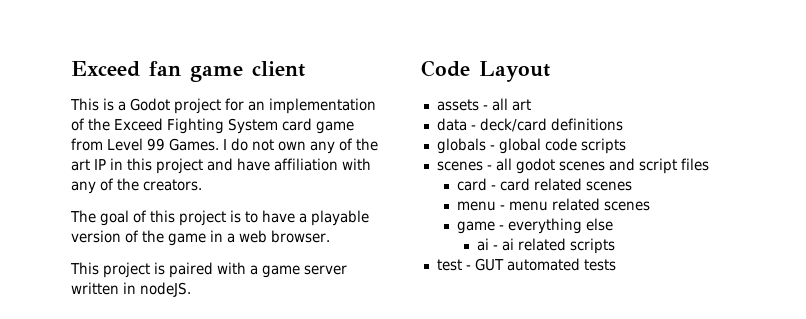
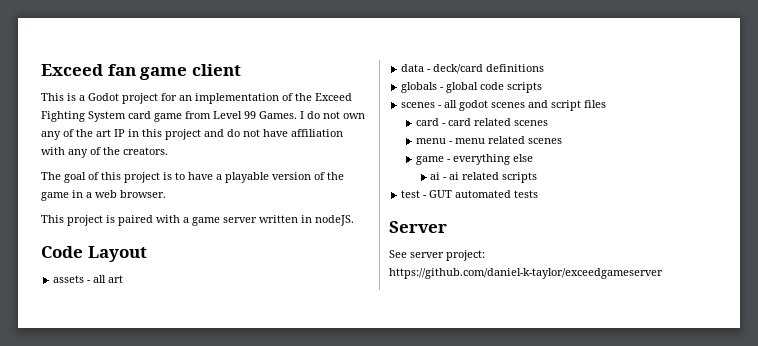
(233, 164) none -> [227,129,260,137] do not
(616, 265) none -> [389,221,447,233] [389,250,485,261] [389,268,663,279] // Server // See server project: https://github.com/daniel-k-taylor/exceedgameserver

